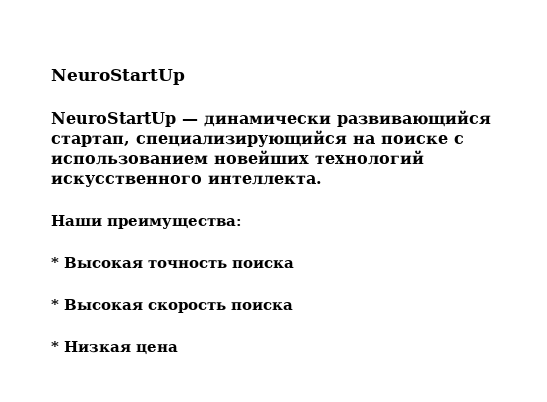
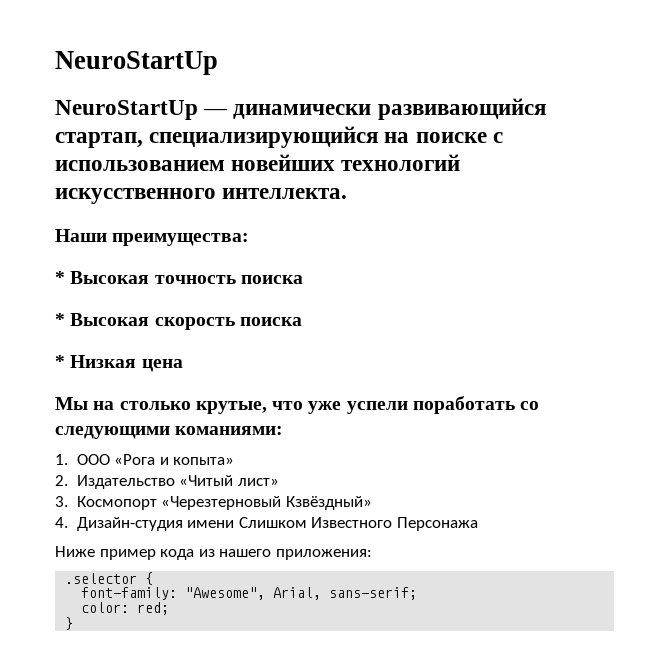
(178, 349) none -> [55,396,540,414] [55,426,284,439] [55,454,235,465] [55,475,279,489] [55,496,372,510] [55,517,478,531] [55,546,372,560] [65,572,154,585] [81,587,418,600] [81,602,170,615] [65,617,74,630] // Мы на столько крутые, что уже успели поработать со следующими команиями: // 1. ООО «Рога и копыта» // 2. Издательство «Читый лист» // 3. Космопорт «Черезтерновый Кзвёздный» // 4. Дизайн-студия имени Слишком Известного Персонажа // Ниже пример кода из нашего приложения: // .selector { // font-family: "Awesome", Arial, sans-serif; // color: red; // }

